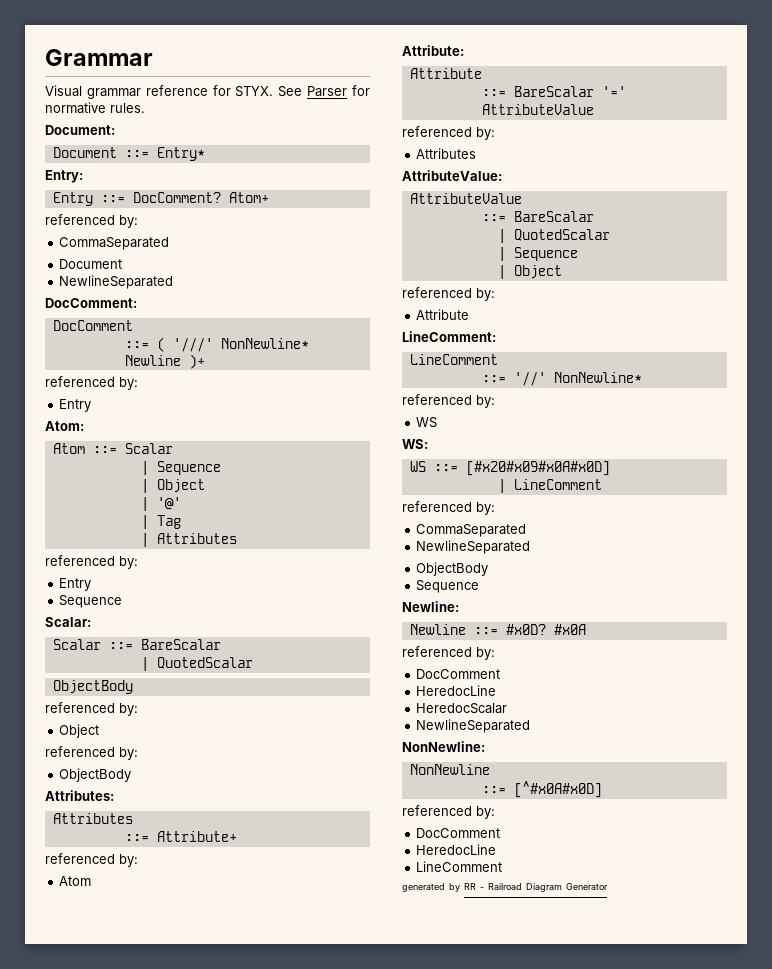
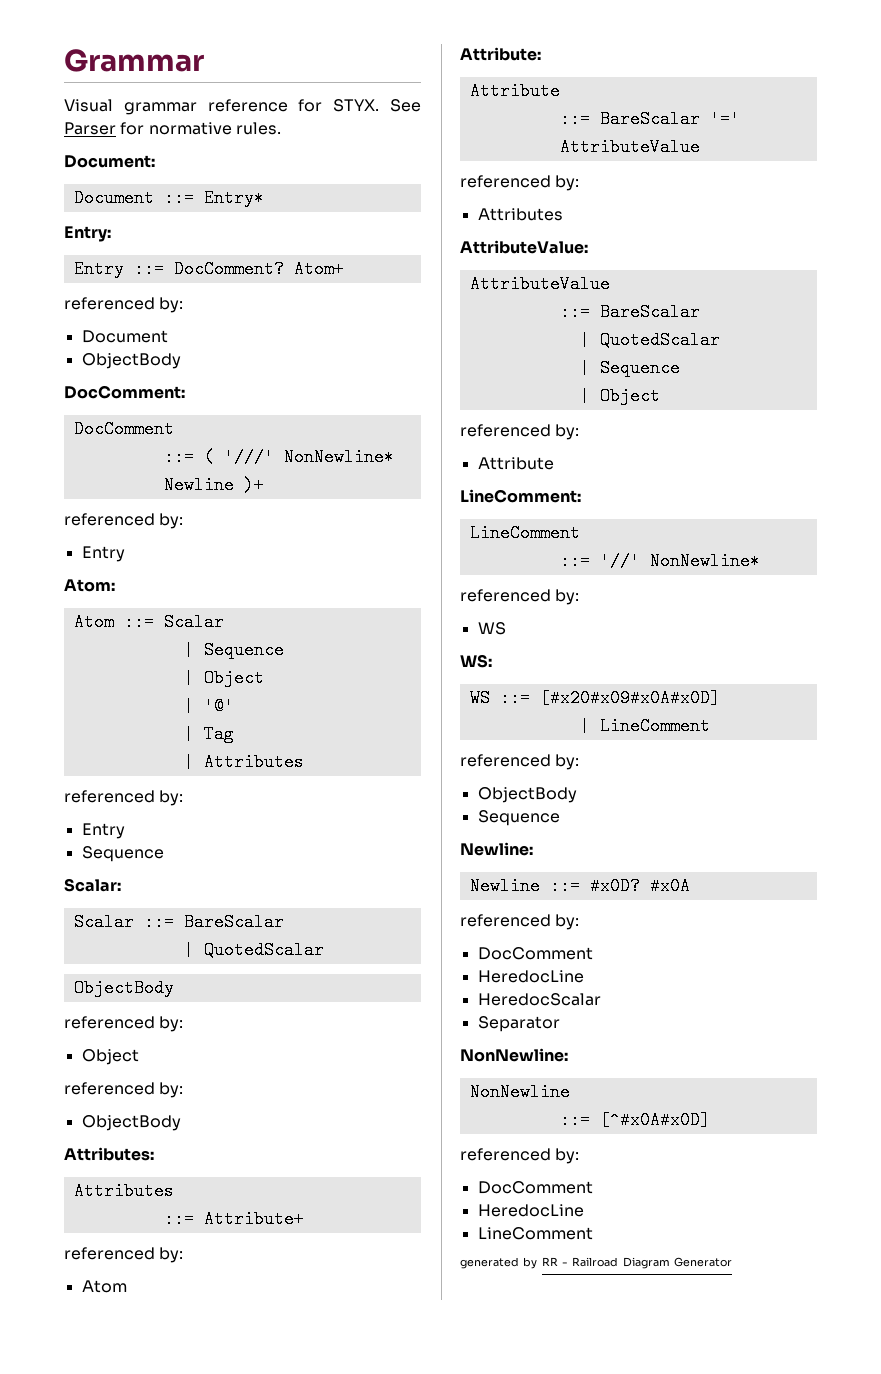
[59,237,170,250] // CommaSeparated -> (184, 305) none
[59,275,174,289] NewlineSeparated -> [81,353,181,369] ObjectBody
[416,524,527,537] [416,540,531,554] // CommaSeparated // NewlineSeparated -> (580, 762) none
[416,719,531,733] NewlineSeparated -> [477,1016,560,1032] Separator

